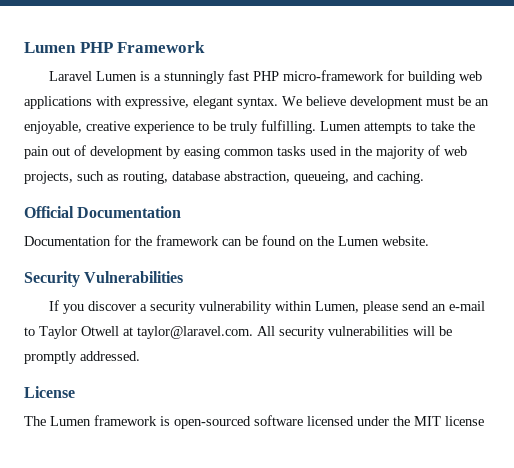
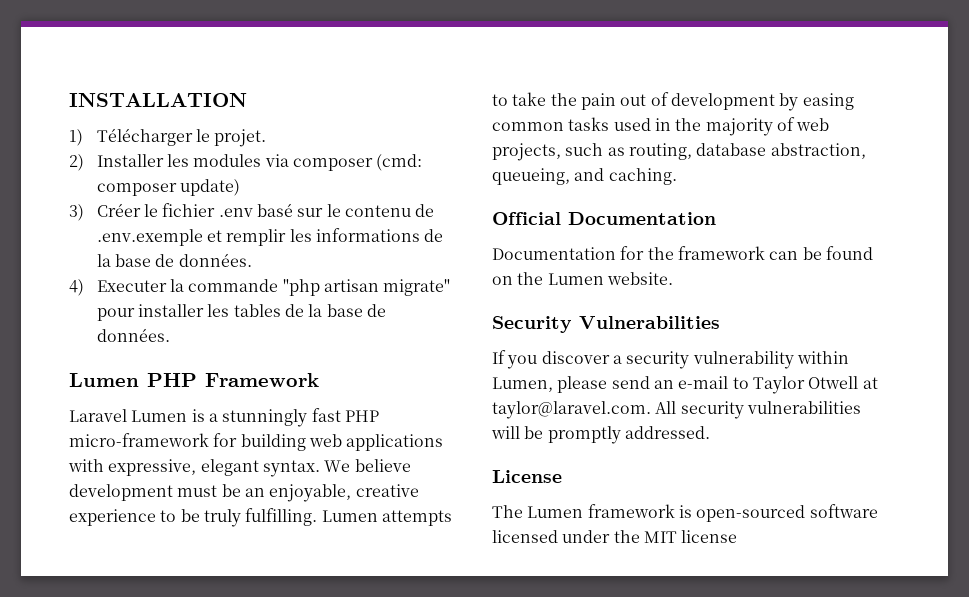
(24, 47) none -> [69,93,247,107] [69,128,267,147] [69,154,423,171] [96,179,241,196] [69,203,435,221] [96,228,444,246] [96,253,252,267] [69,279,451,296] [96,304,387,321] [96,328,170,342] INSTALLATION // 1) Télécharger le projet. // 2) Installer les modules via composer (cmd: composer update) // 3) Créer le fichier .env basé sur le contenu de .env.exemple et remplir les informations de la base de données. // 4) Executer la commande "php artisan migrate" pour installer les tables de la base de données. //

